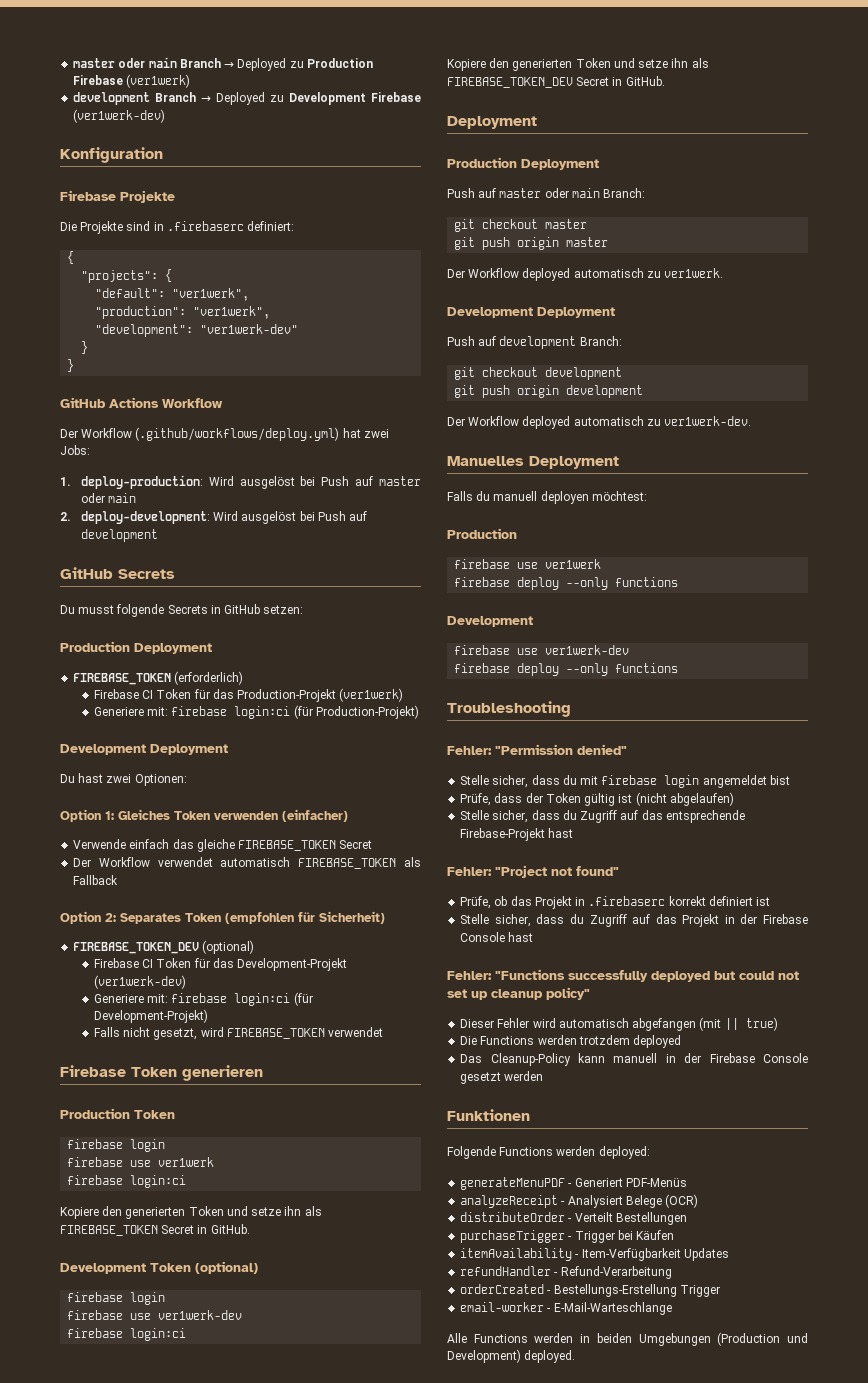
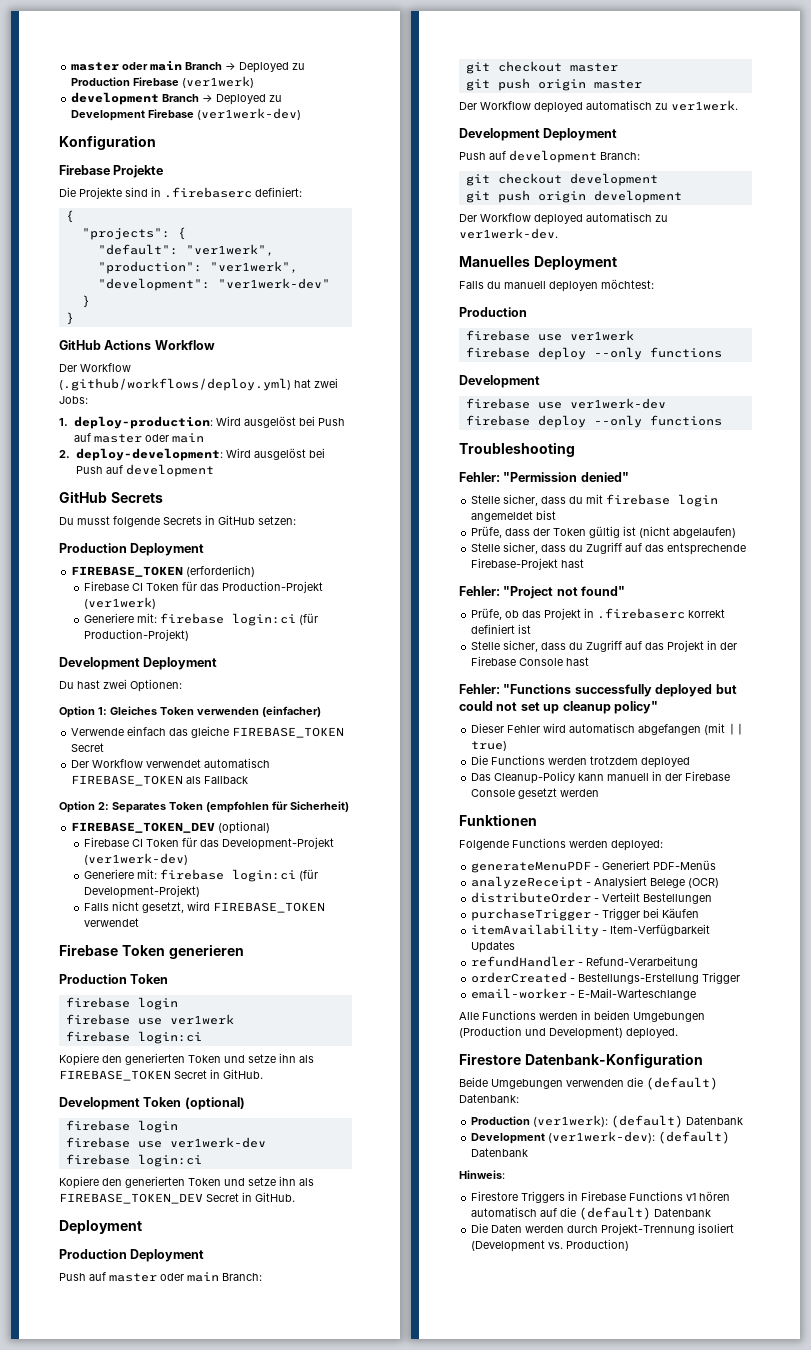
(576, 1356) none -> [459,1053,703,1068] [459,1077,718,1090] [459,1094,519,1103] [471,1115,744,1128] [471,1131,731,1144] [471,1148,529,1157] [459,1170,505,1179] [471,1191,731,1203] [471,1207,712,1220] [471,1223,735,1235] [471,1239,630,1252] // Firestore Datenbank-Konfiguration // Beide Umgebungen verwenden die (default) Datenbank: // Production (ver1werk): (default) Datenbank // Development (ver1werk-dev): (default) Datenbank // Hinweis: // Firestore Triggers in Firebase Functions v1 hören automatisch auf die (default) Datenbank // Die Daten werden durch Projekt-Trennung isoliert (Development vs. Production)

